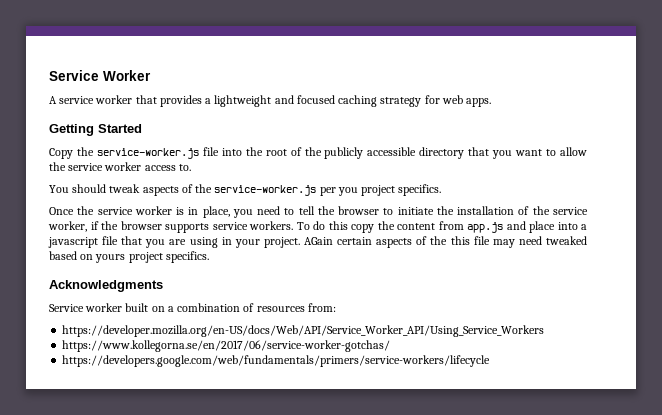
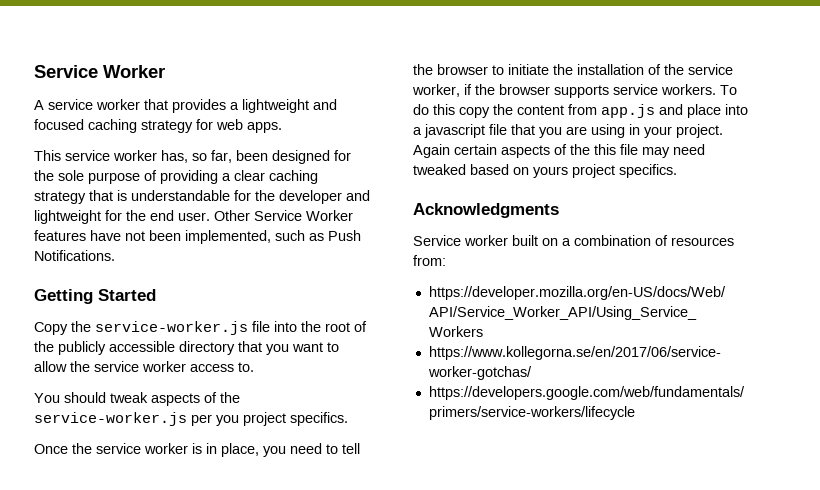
(492, 102) none -> [34,150,351,164] [34,170,318,184] [34,190,370,204] [34,210,353,224] [34,230,361,244] [34,250,115,261] // This service worker has, so far, been designed for the sole purpose of providing a clear caching strategy that is understandable for the developer and lightweight for the end user. Other Service Worker features have not been implemented, such as Push Notifications.
[304,237,333,245] AGain -> [413,144,450,158] Again

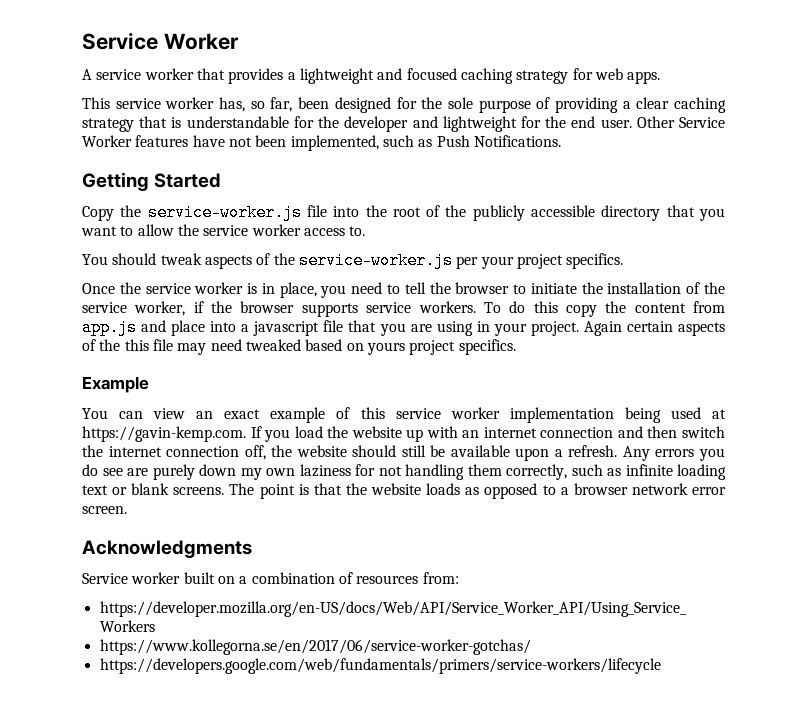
[216,415,239,426] you -> [480,256,514,269] your
(677, 171) none -> [82,376,149,393] [82,407,727,423] [82,426,726,442] [82,445,725,461] [82,464,726,480] [82,483,726,499] [82,506,127,514] // Example // You can view an exact example of this service worker implementation being used at https://gavin-kemp.com. If you load the website up with an internet connection and then switch the internet connection off, the website should still be available upon a refresh. Any errors you do see are purely down my own laziness for not handling them correctly, such as infinite loading text or blank screens. The point is that the website loads as opposed to a browser network error screen.

